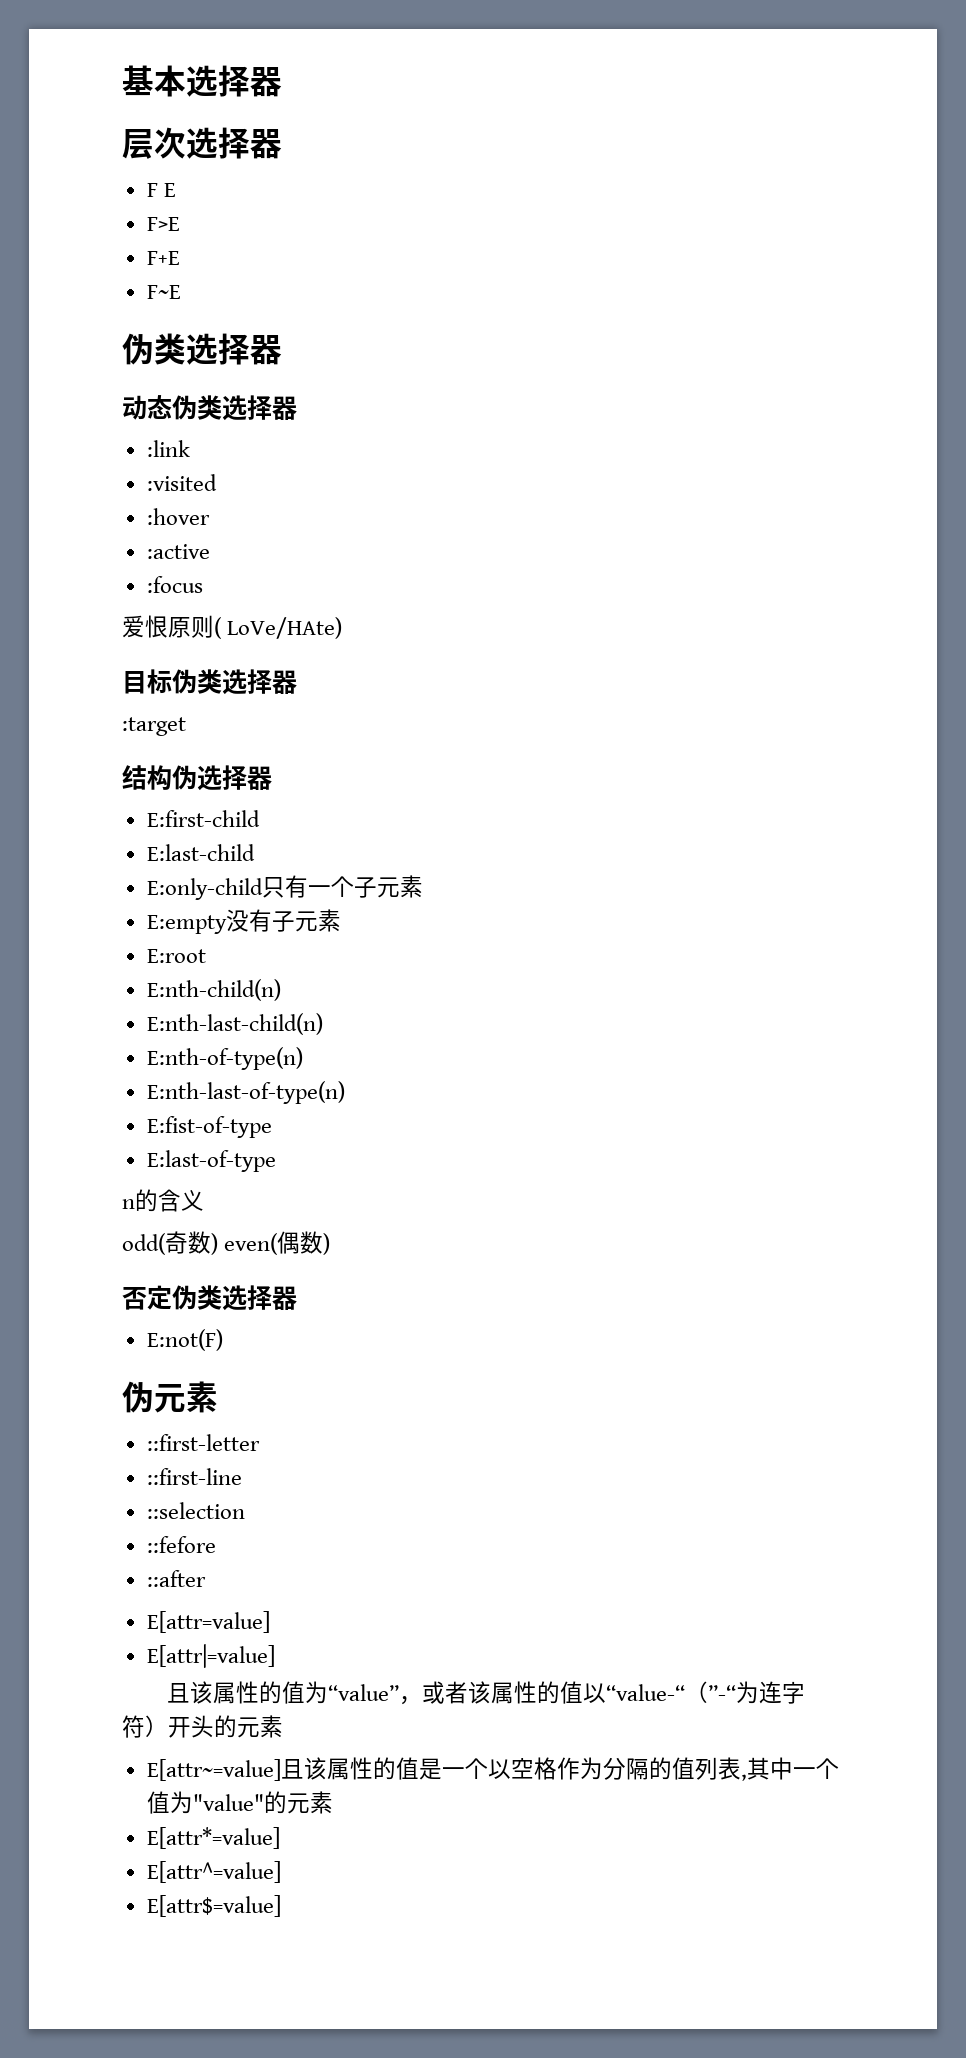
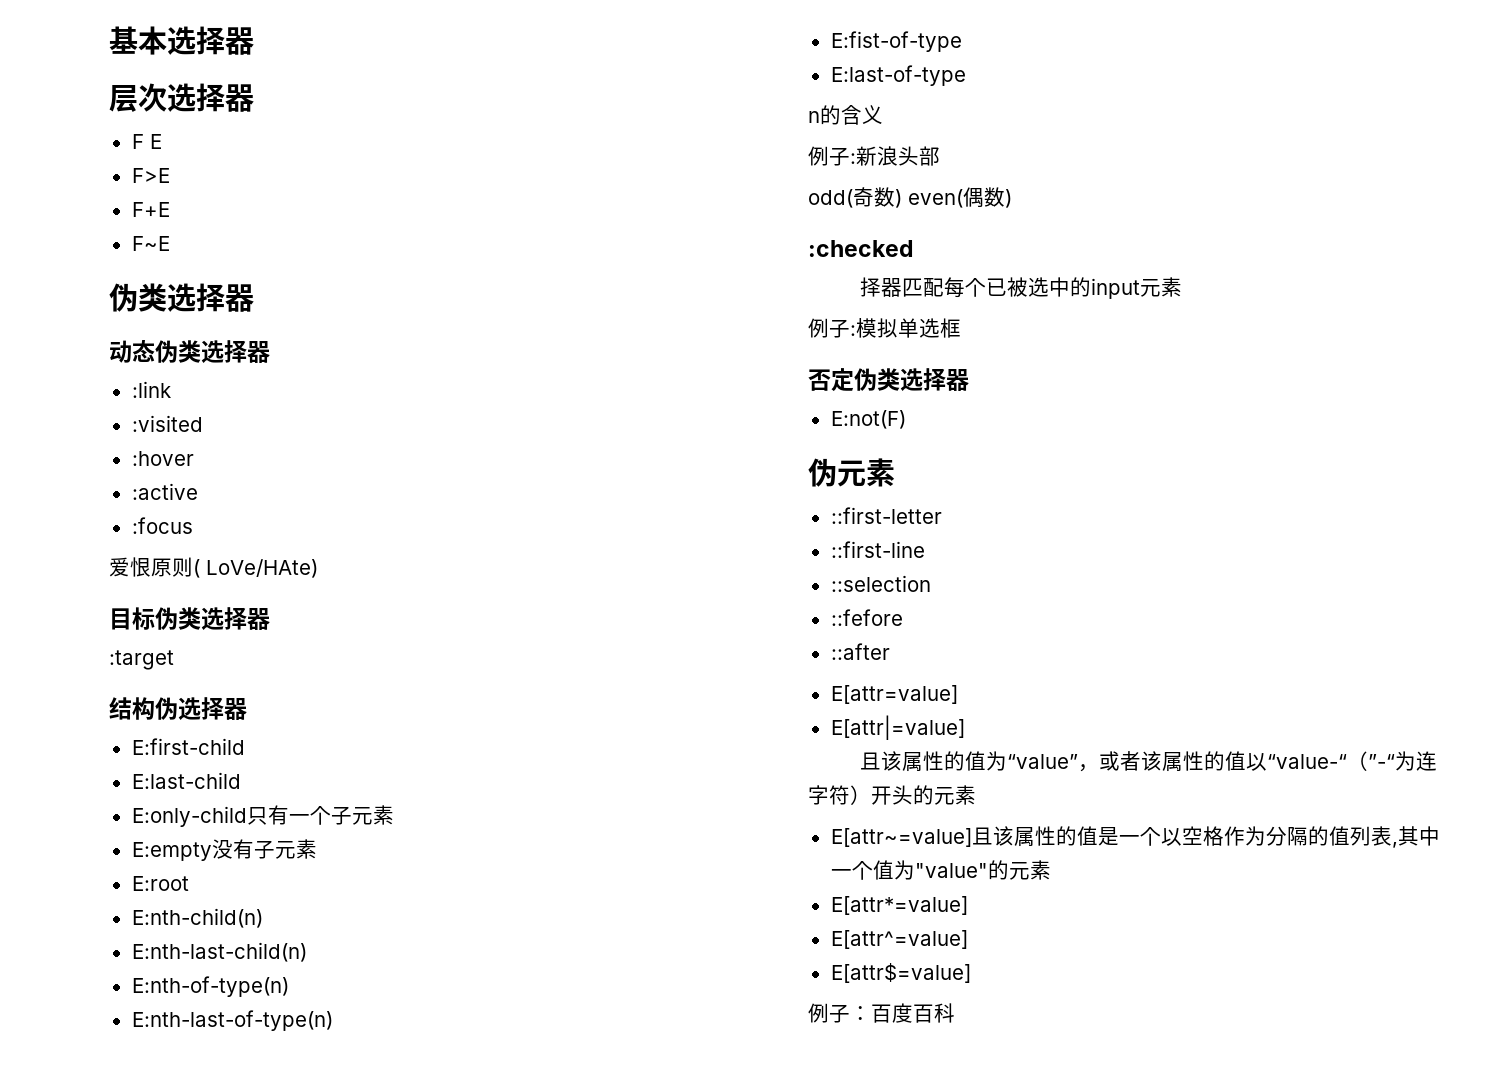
(204, 1200) none -> [808,146,940,166] // 例子:新浪头部
(331, 1244) none -> [808,240,914,257] [859,277,1182,299] [808,318,961,338] // :checked // 择器匹配每个已被选中的input元素 // 例子:模拟单选框
(281, 1906) none -> [808,1003,955,1023] // 例子：百度百科

